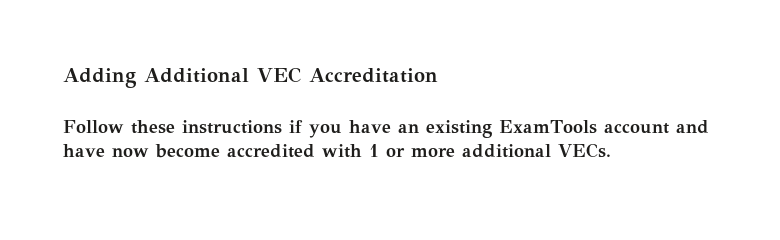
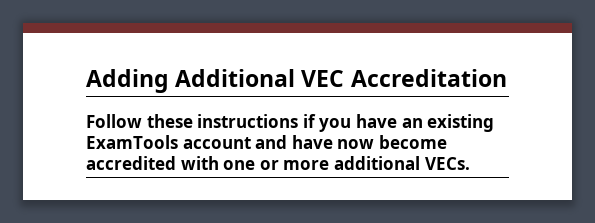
[369,144,379,157] 1 -> [223,160,256,170] one

